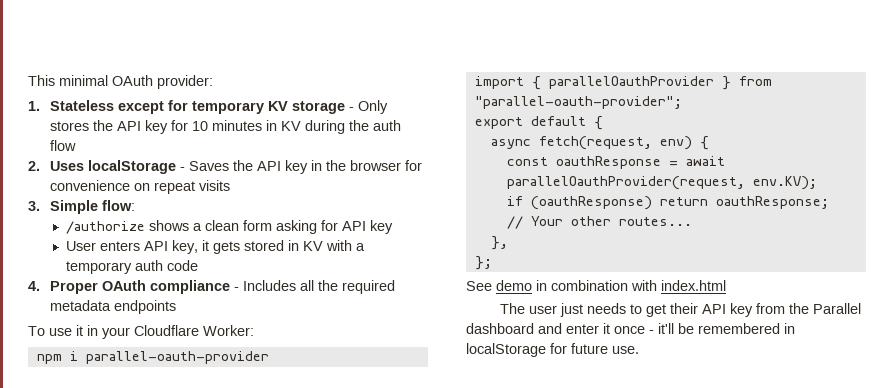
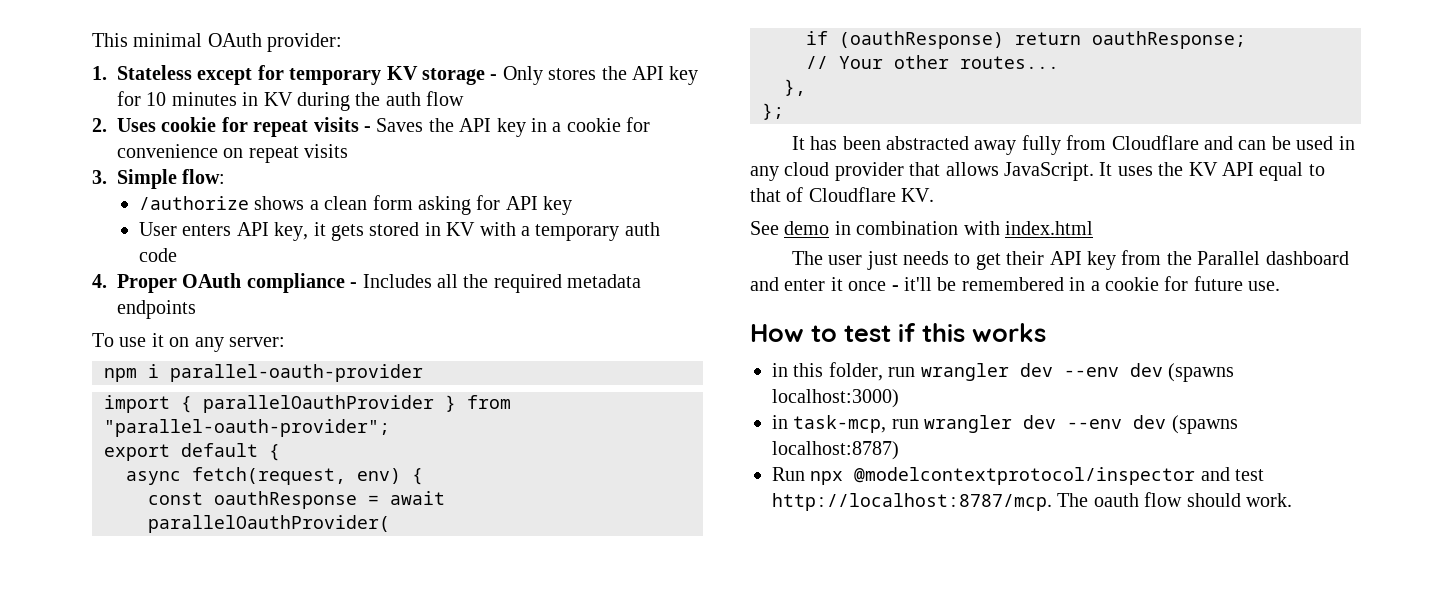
[88,160,177,174] localStorage -> [161,117,359,137] cookie for repeat visits
[326,160,402,171] the browser -> [552,118,621,132] a cookie
[87,325,254,339] in your Cloudflare Worker: -> [169,337,285,352] on any server:
[506,176,817,190] parallelOauthProvider(request, env.KV); -> [148,515,390,533] parallelOauthProvider(
(492, 263) none -> [791,135,1355,155] [750,162,1325,181] [750,187,935,202] // It has been abstracted away fully from Cloudflare and can be used in any cloud provider that allows JavaScript. It uses the KV API equal to that of Cloudflare KV.
[466,343,546,357] localStorage -> [1090,277,1159,291] a cookie
(639, 350) none -> [750,323,1046,342] [772,362,1234,382] [772,389,899,408] [772,415,1238,434] [772,441,899,460] [772,467,1265,485] [772,492,1292,511] // How to test if this works // in this folder, run wrangler dev --env dev (spawns localhost:3000) // in task-mcp, run wrangler dev --env dev (spawns localhost:8787) // Run npx @modelcontextprotocol/inspector and test http://localhost:8787/mcp. The oauth flow should work.

